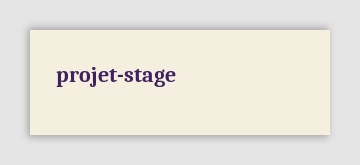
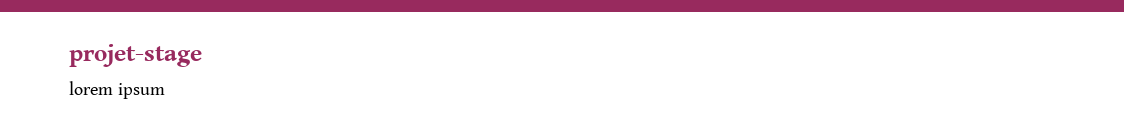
(176, 77) none -> [69,81,165,99] // lorem ipsum

